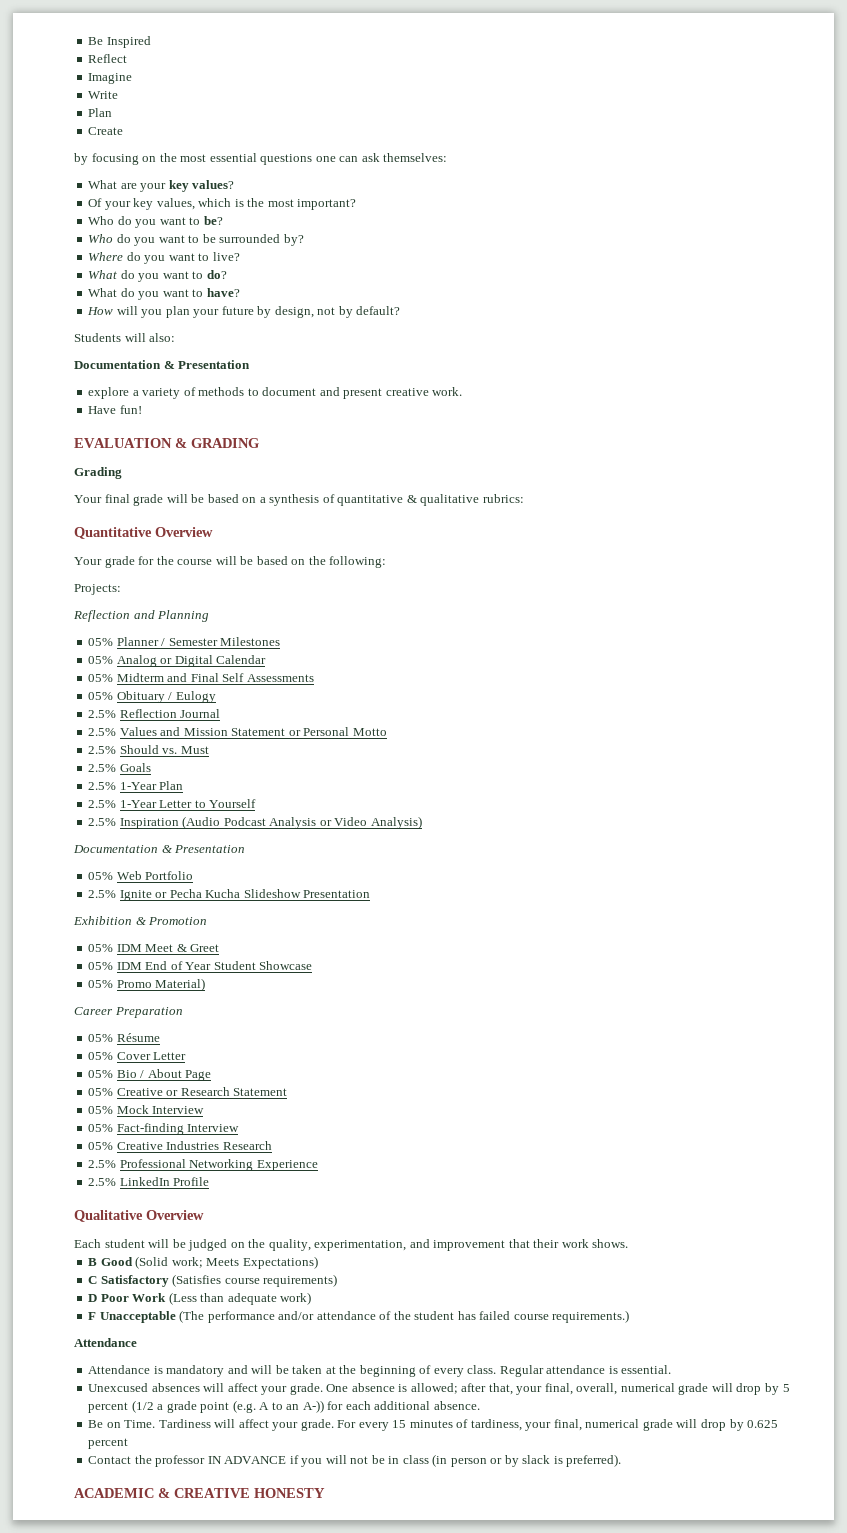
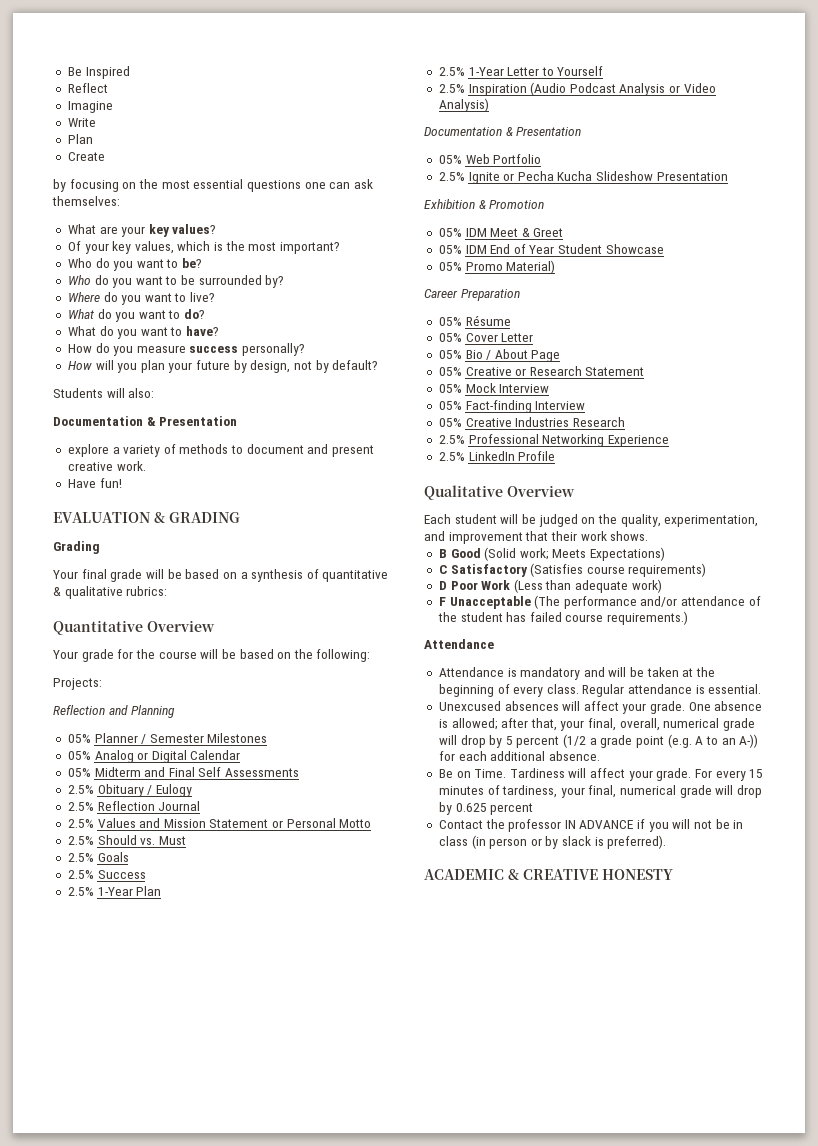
(240, 292) none -> [67,343,306,356] // How do you measure success personally?
[88,692,114,700] 05% -> [67,785,94,794] 2.5%
(151, 767) none -> [67,870,146,879] // 2.5% Success

